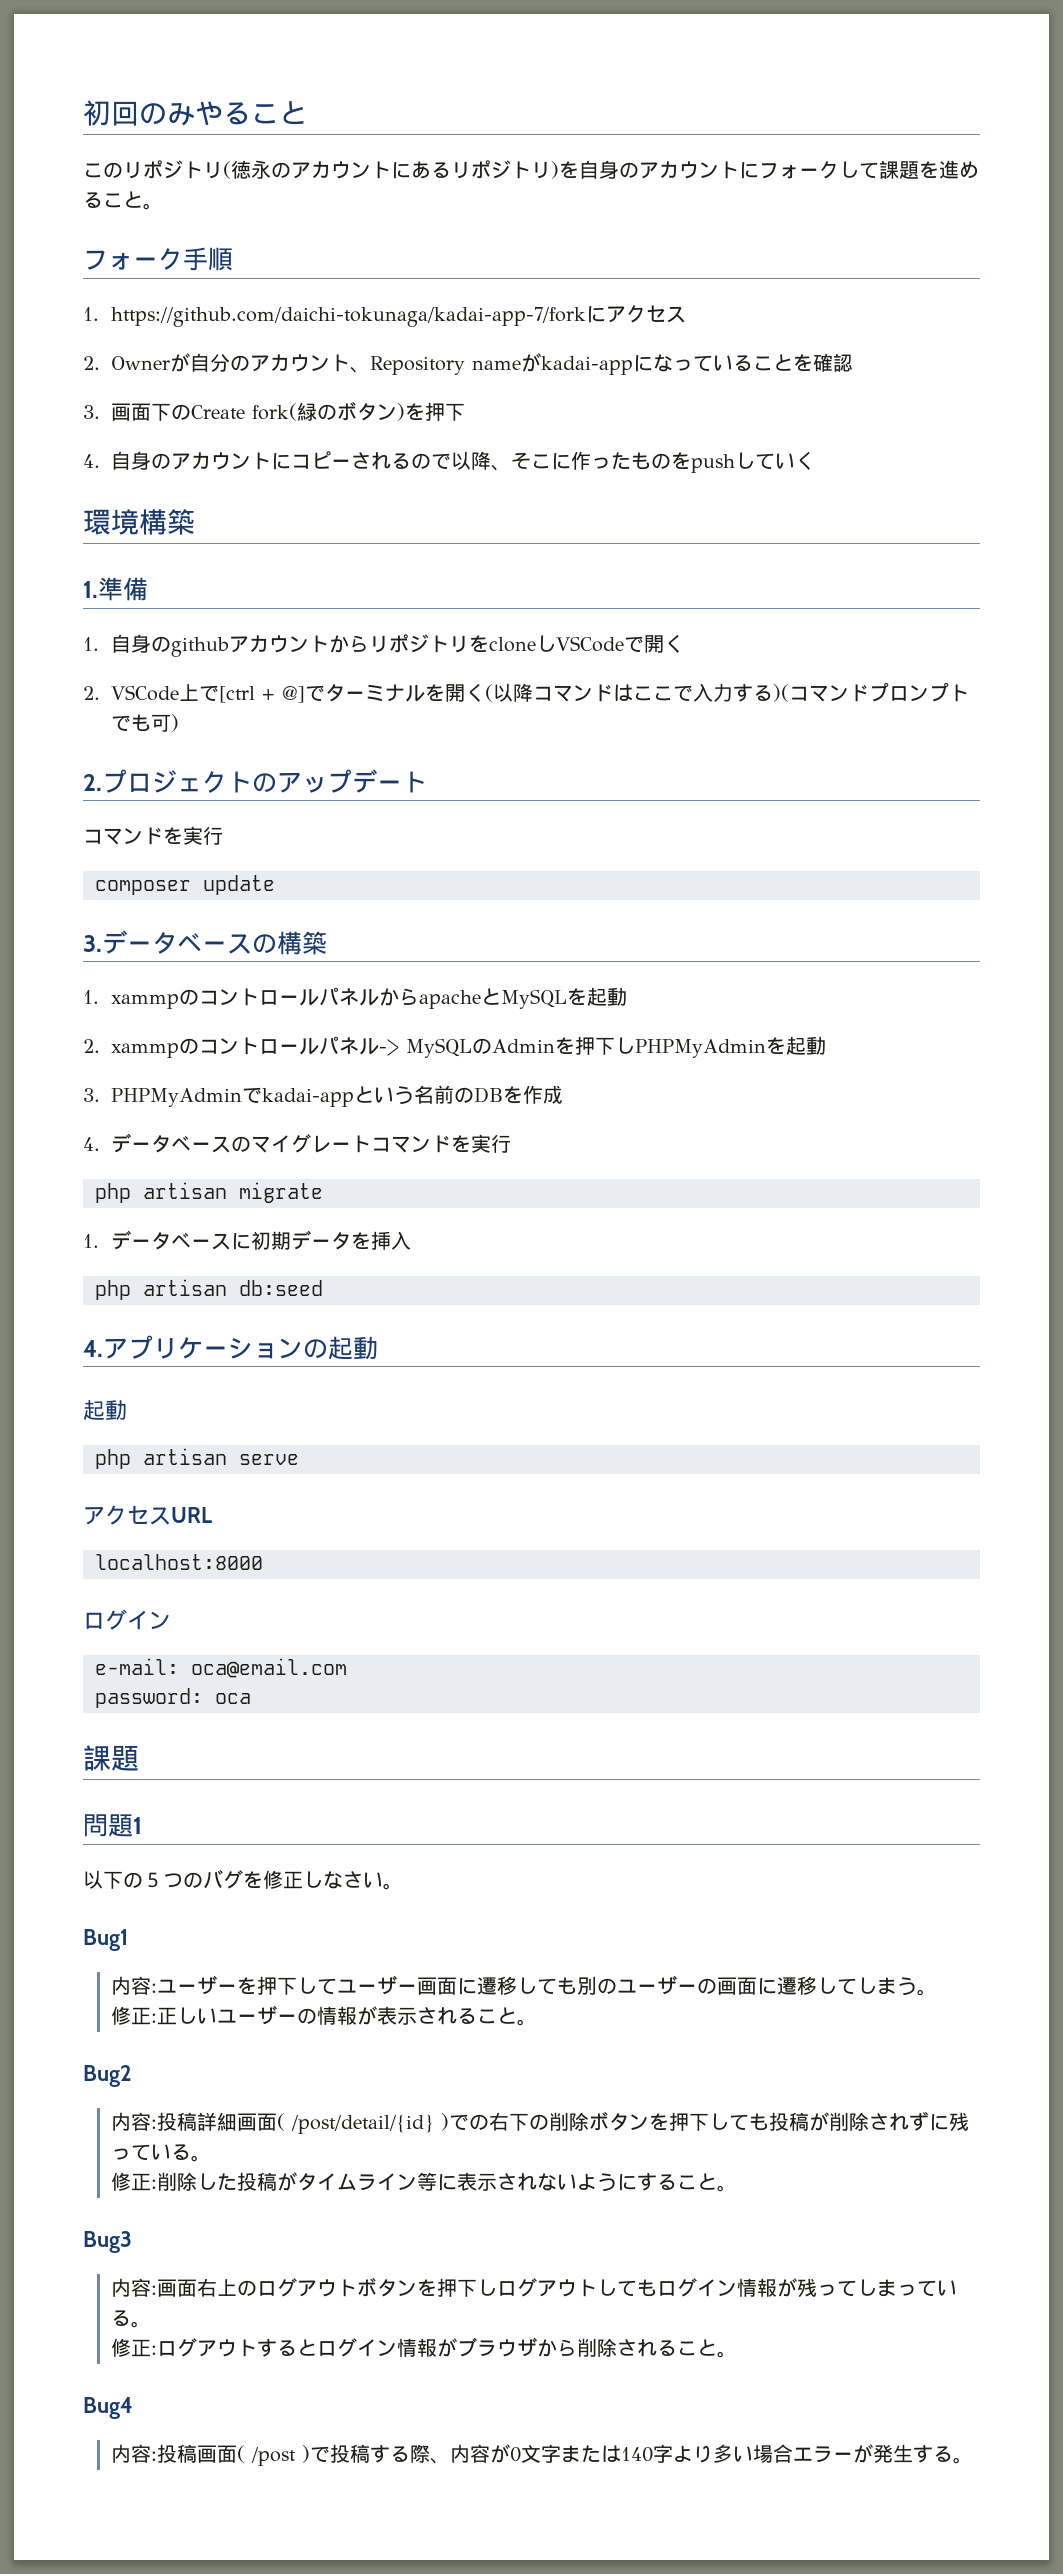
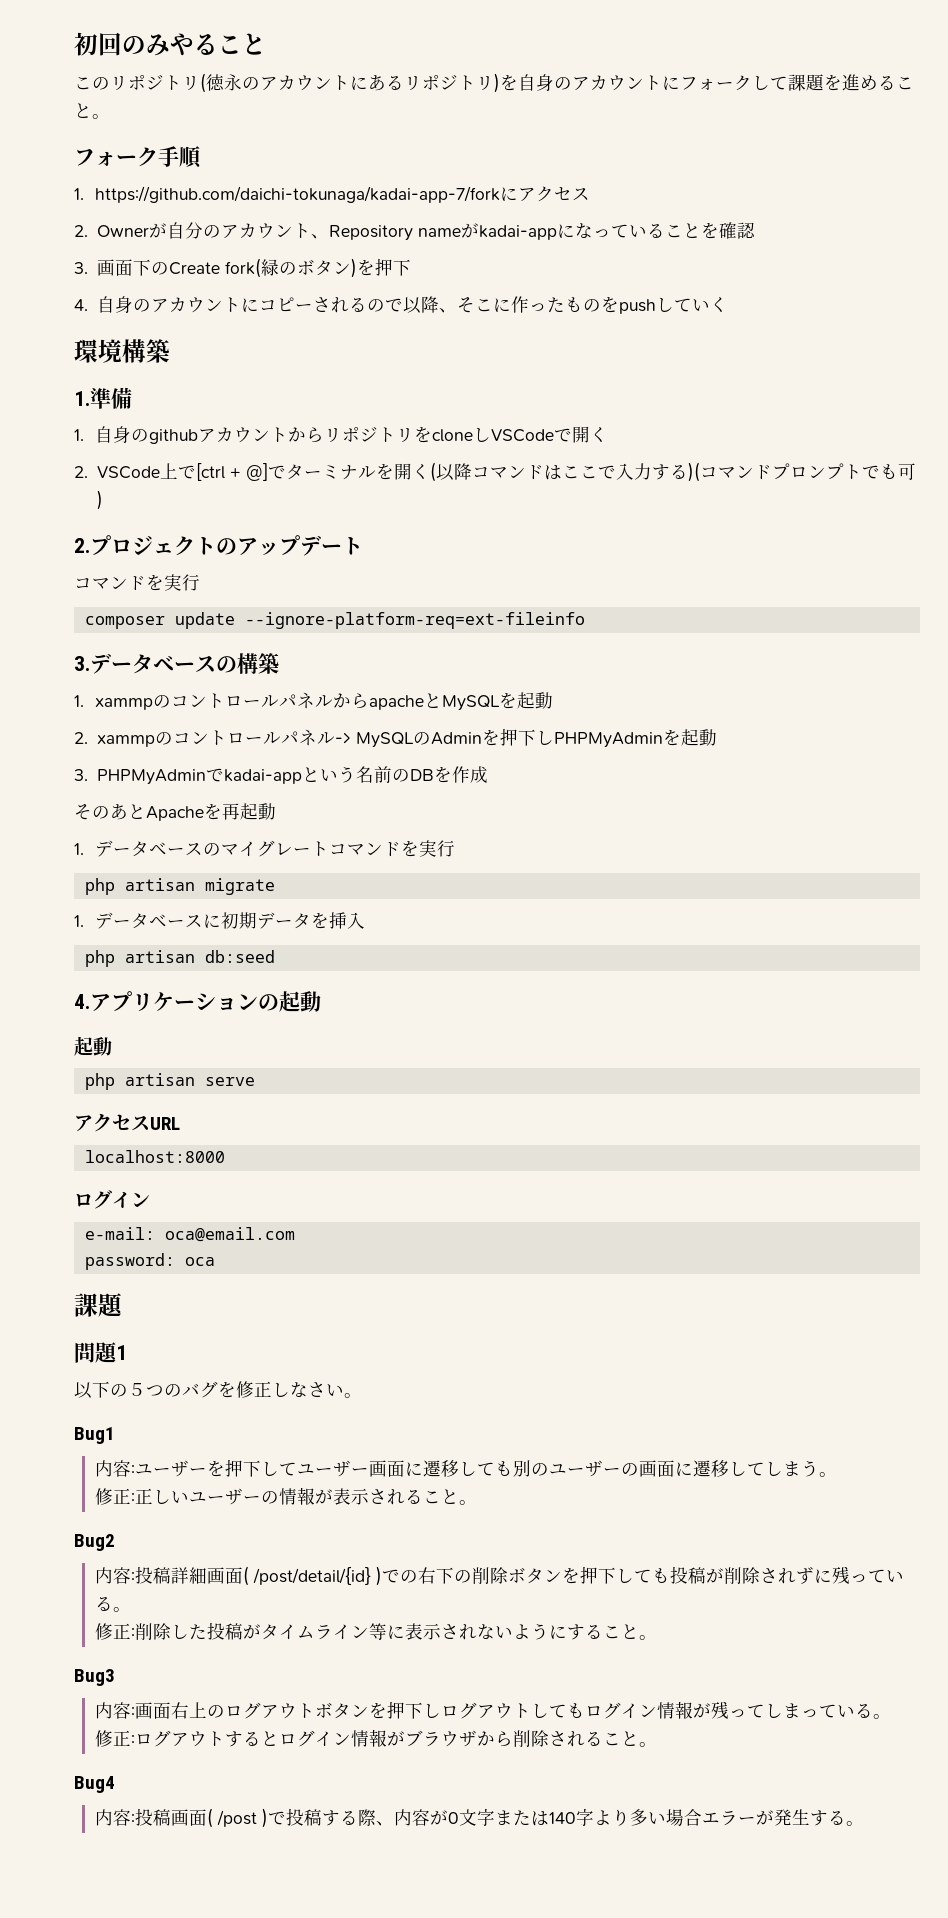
(275, 885) none -> [244,612,585,629] --ignore-platform-req=ext-fileinfo
[83,1137,100,1151] 4. -> [74,803,276,821] [74,843,84,855] そのあとApacheを再起動 // 1.

